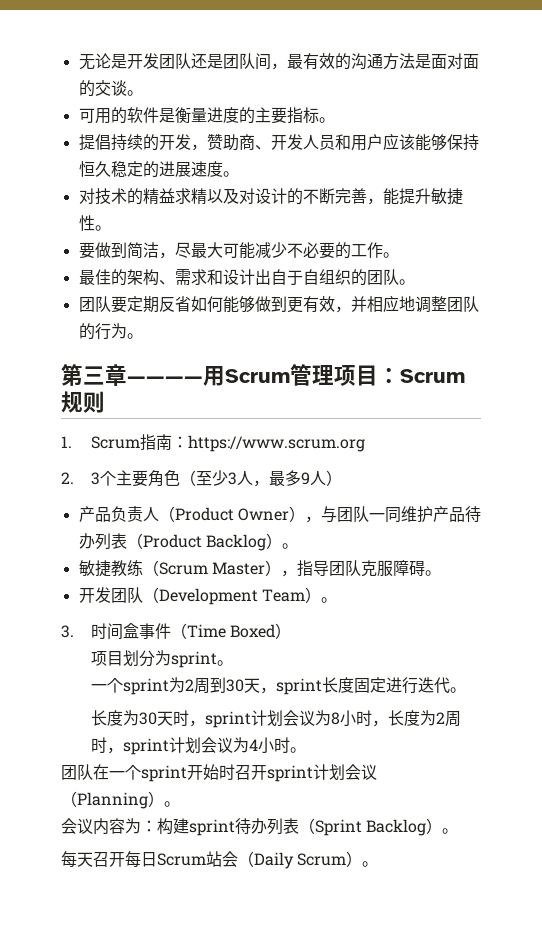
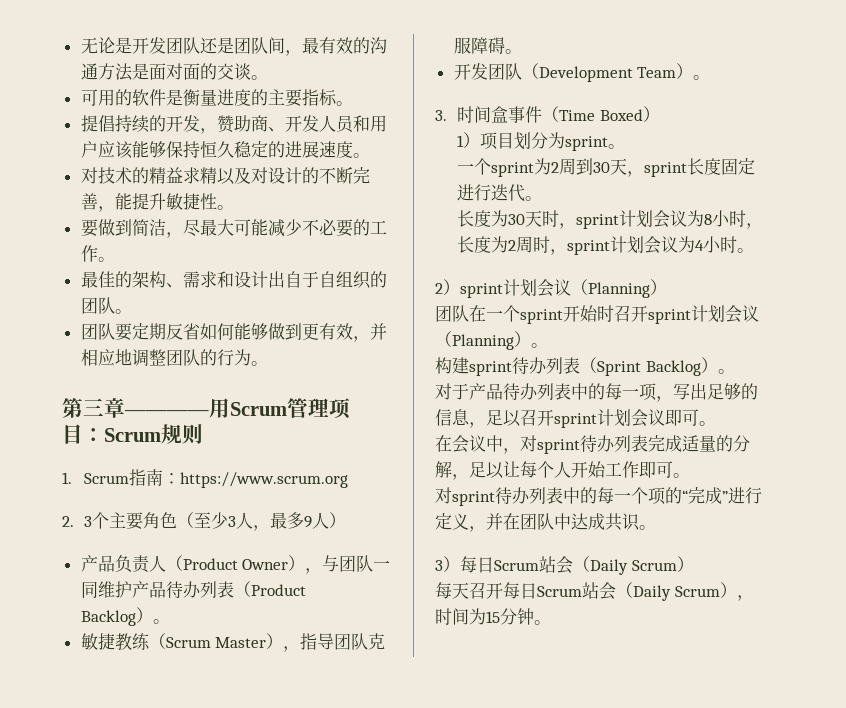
(292, 631) none -> [457,132,481,148] 1）
(306, 750) none -> [435,279,667,298] // 2）sprint计划会议（Planning）
[61,818,157,835] 会议内容为： -> (548, 345) none
(459, 831) none -> [435,383,758,402] [435,409,716,428] [435,435,750,454] [435,461,690,480] [435,487,762,506] [435,513,656,532] [435,556,694,575] // 对于产品待办列表中的每一项，写出足够的信息，足以召开sprint计划会议即可。 // 在会议中，对sprint待办列表完成适量的分解，足以让每个人开始工作即可。 // 对sprint待办列表中的每一个项的“完成”进行定义，并在团队中达成共识。 // 3）每日Scrum站会（Daily Scrum）
(363, 859) none -> [736,595,754,601] [435,608,534,625] ，时间为15分钟

